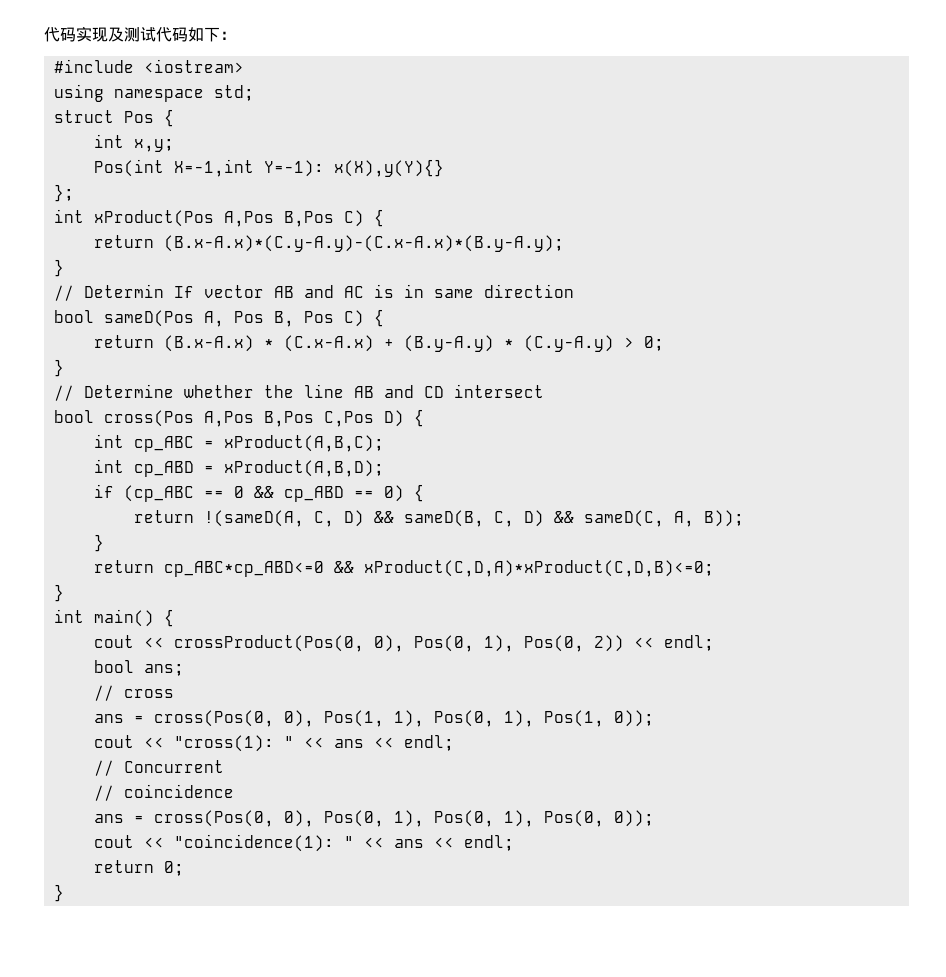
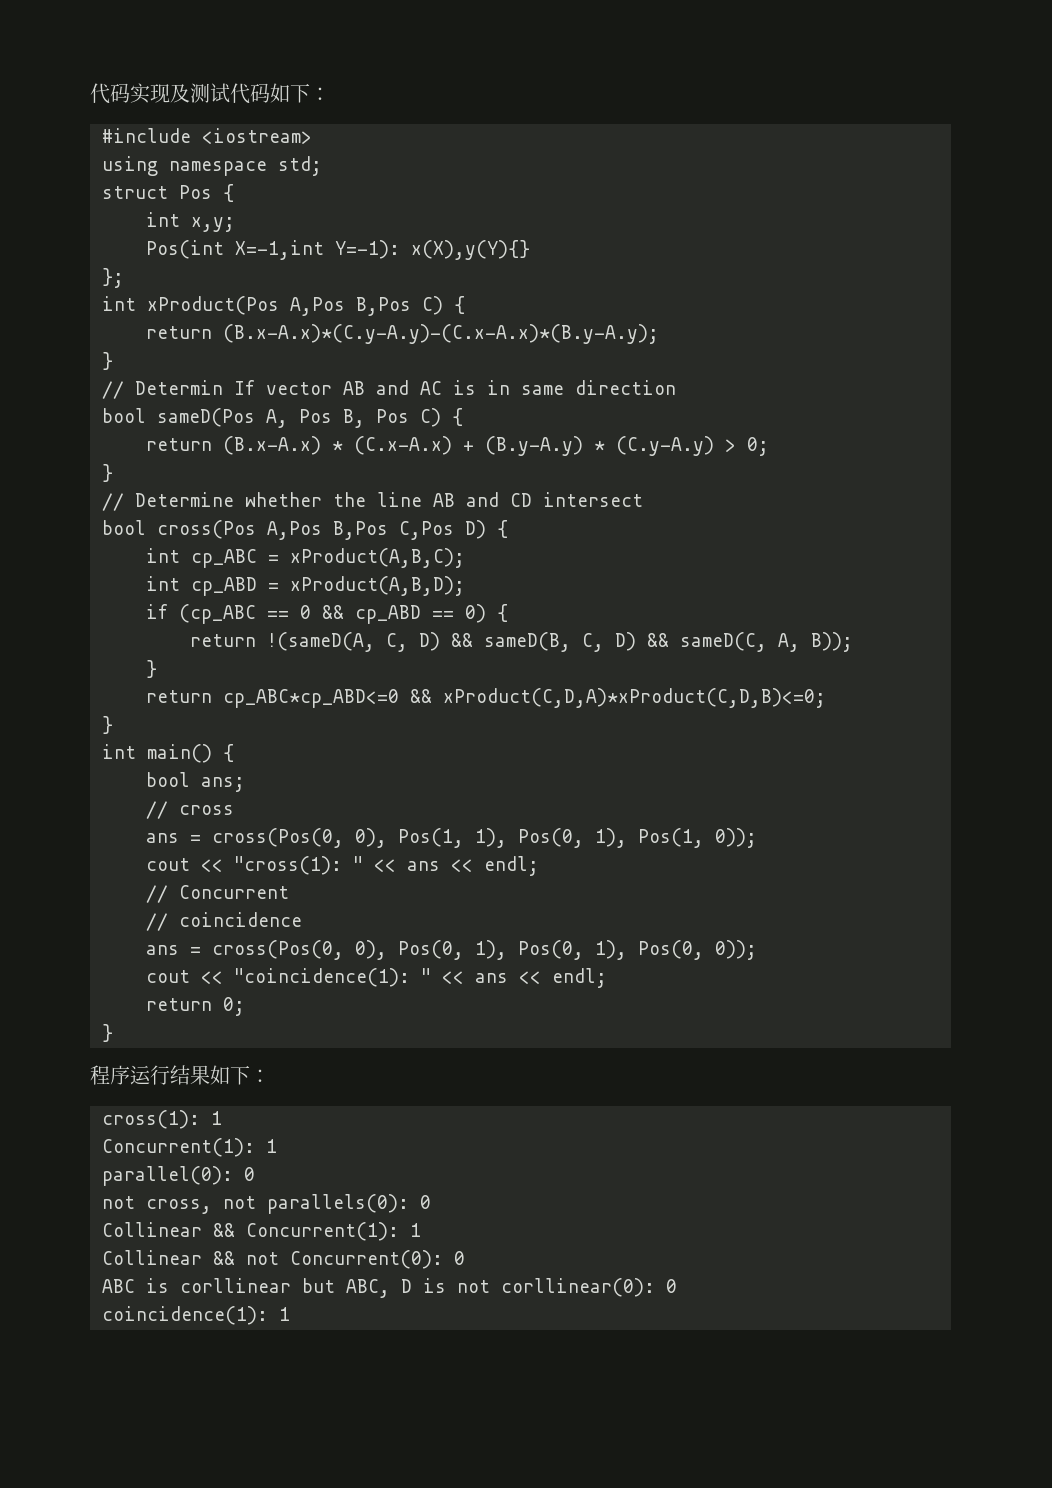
[93,635,714,652] // cout << crossProduct(Pos(0, 0), Pos(0, 1), Pos(0, 2)) << endl; -> (234, 753) none
(64, 893) none -> [90,1065,270,1085] [102,1110,222,1129] [102,1138,277,1157] [102,1166,255,1186] [102,1194,431,1214] [102,1222,421,1241] [102,1250,465,1269] [102,1278,677,1298] [102,1306,290,1325] // 程序运行结果如下： // cross(1): 1 // Concurrent(1): 1 // parallel(0): 0 // not cross, not parallels(0): 0 // Collinear && Concurrent(1): 1 // Collinear && not Concurrent(0): 0 // ABC is corllinear but ABC, D is not corllinear(0): 0 // coincidence(1): 1

